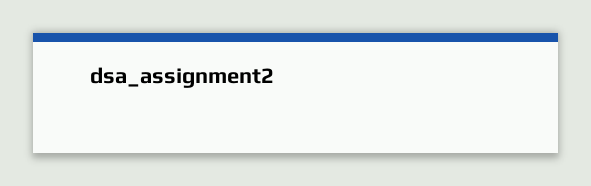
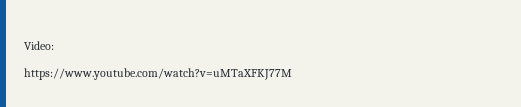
[90,67,274,88] dsa_assignment2 -> [24,41,54,50] [24,68,292,80] Video: // https://www.youtube.com/watch?v=uMTaXFKJ77M

